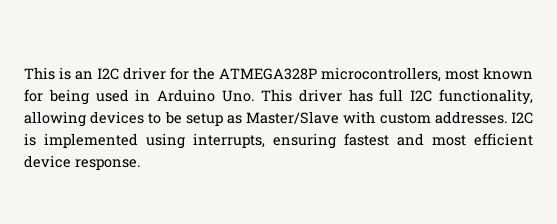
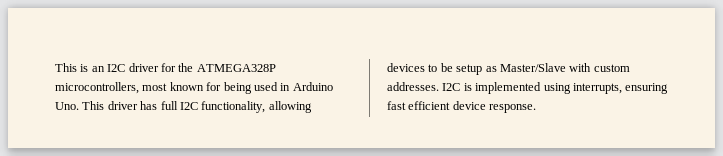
[344,133,466,146] fastest and most -> [387,101,406,110] fast

